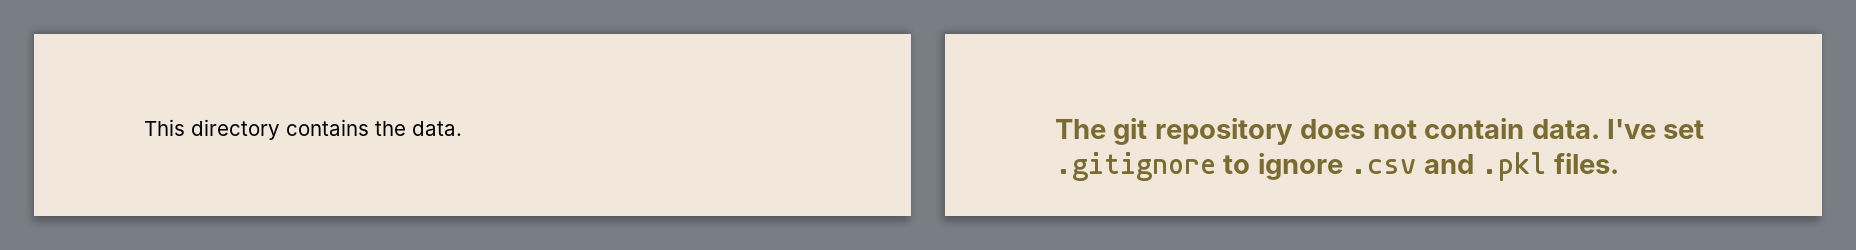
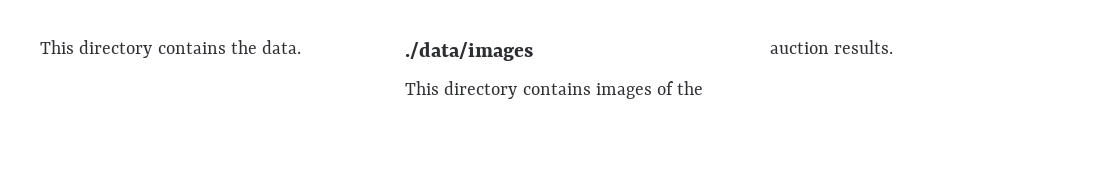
[1055,117,1705,145] [1055,152,1619,181] The git repository does not contain data. I've set .gitignore to ignore .csv and .pkl files. -> [405,42,533,61] [405,81,704,99] [770,40,894,54] ./data/images // This directory contains images of the auction results.

